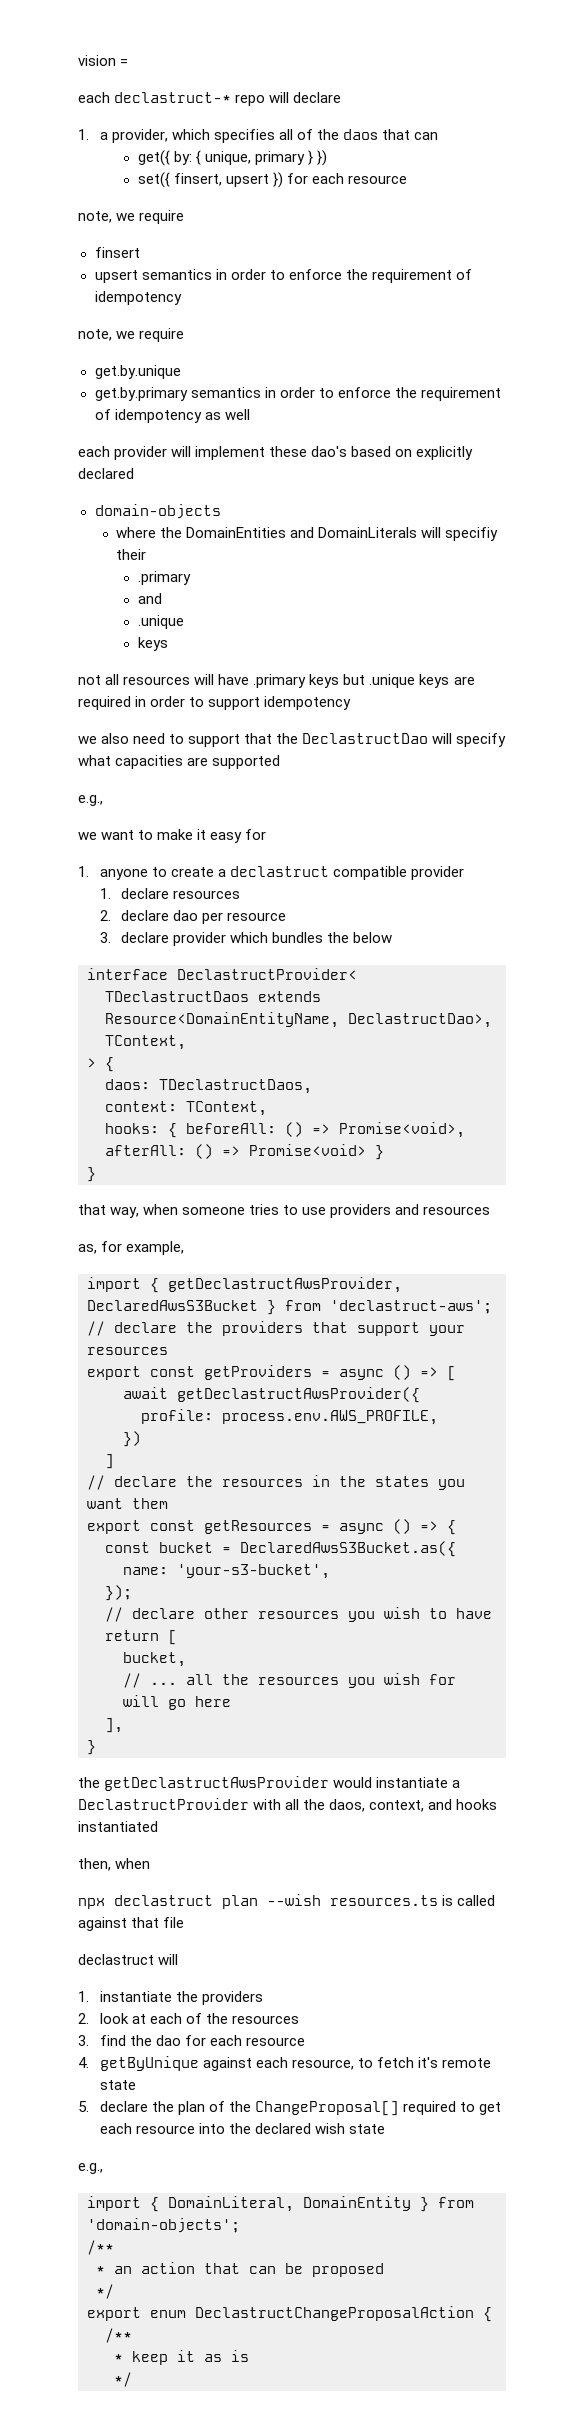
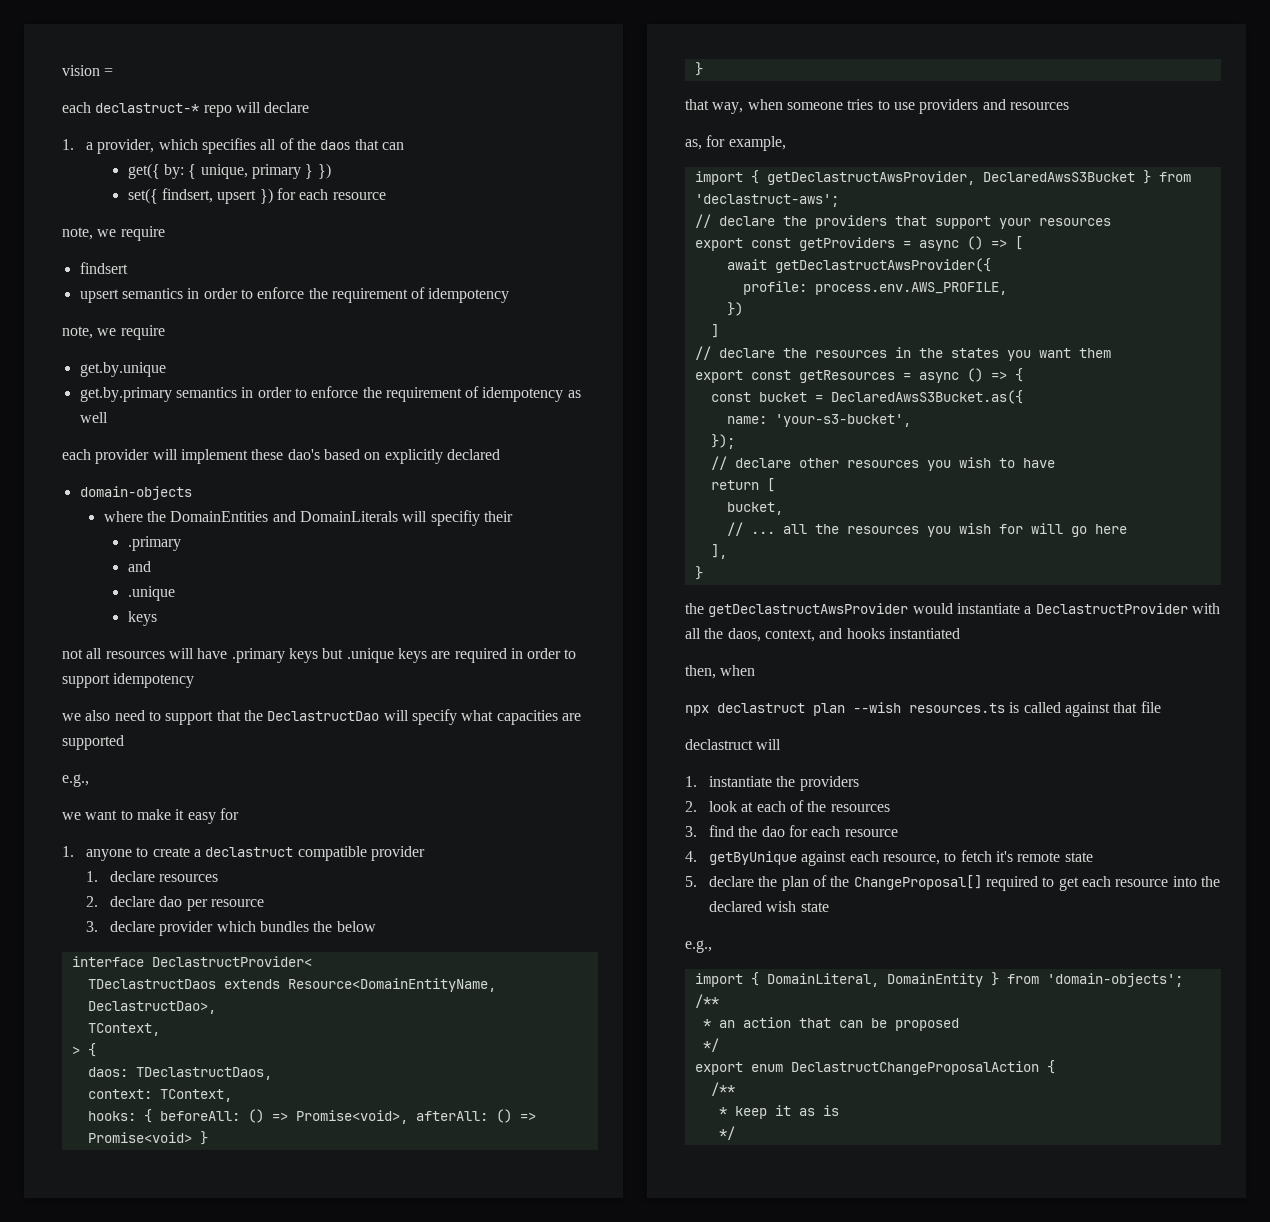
[173,173,222,186] finsert, -> [161,188,213,203] findsert,
[94,247,140,258] finsert -> [79,262,128,274] findsert

